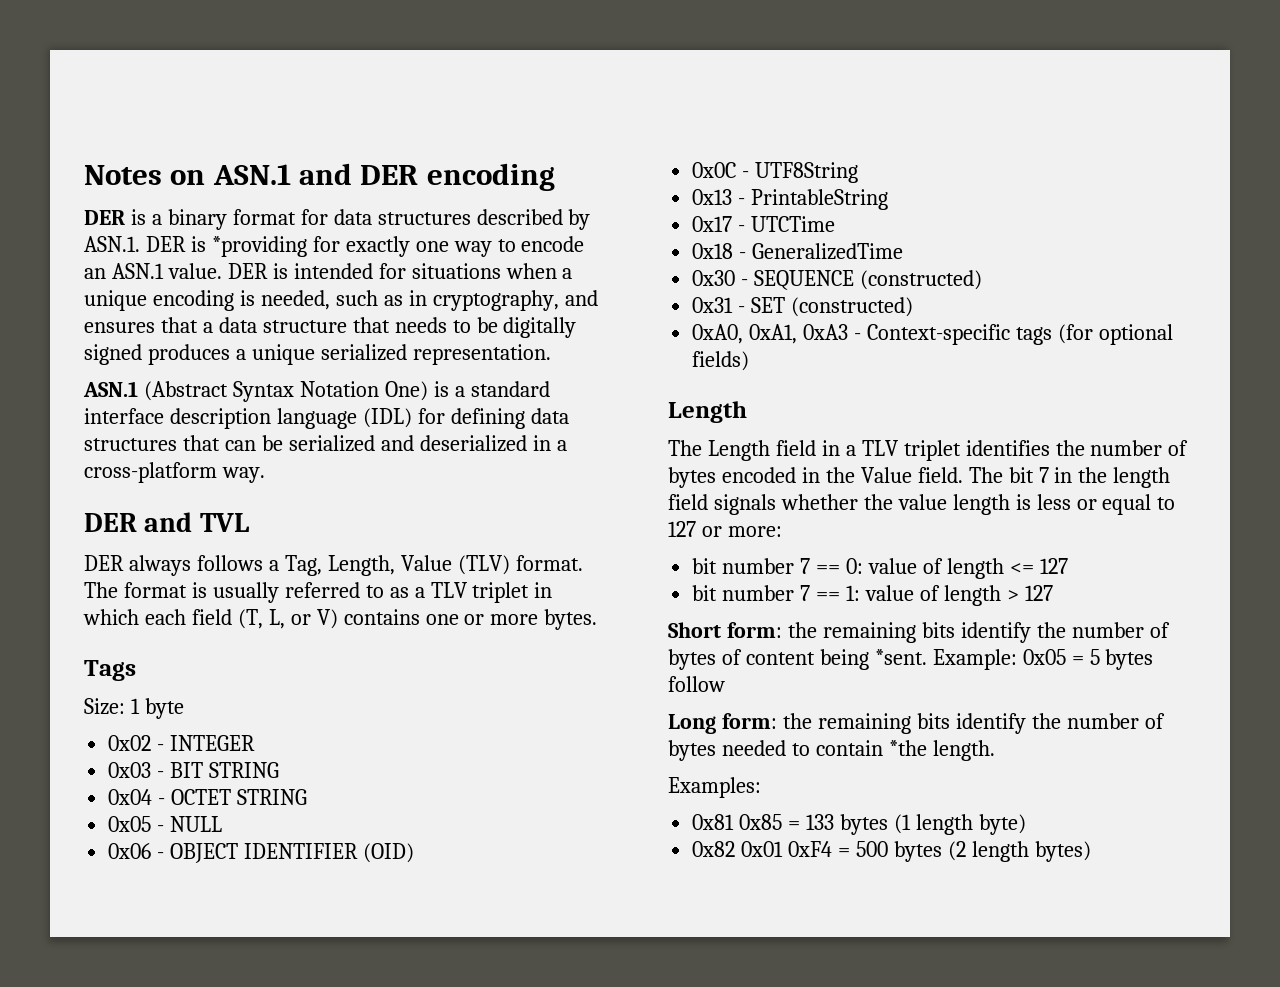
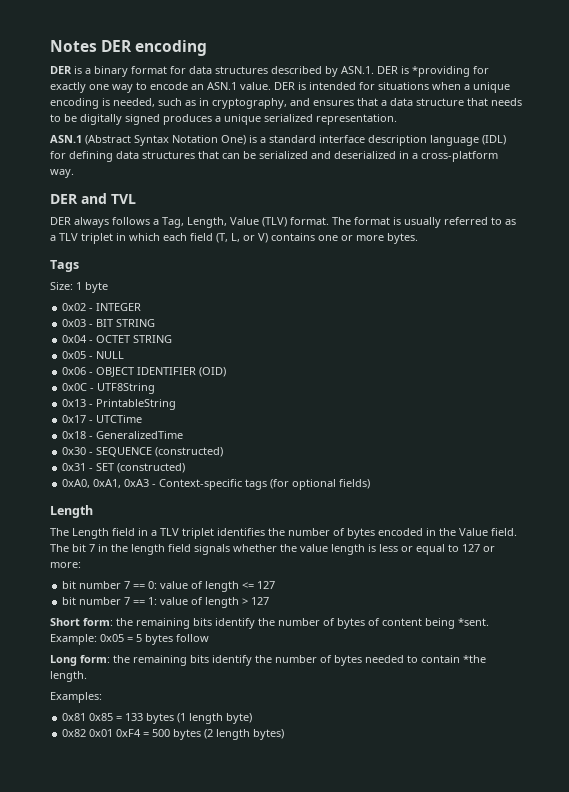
[170,163,353,185] on ASN.1 and -> (97, 46) none

